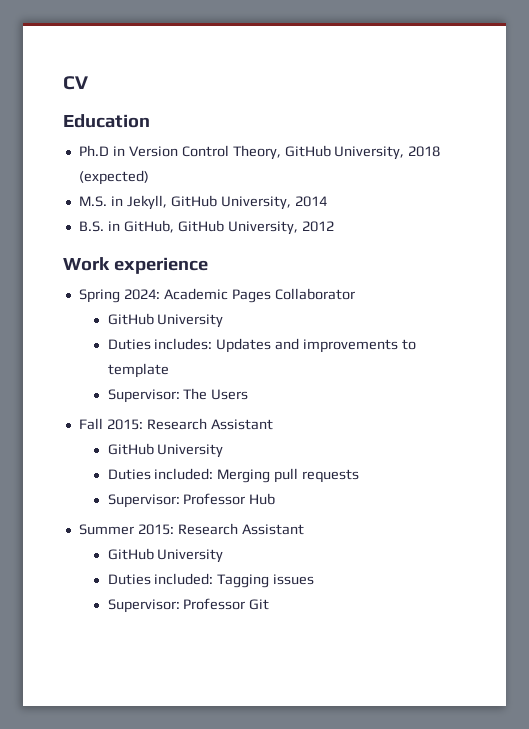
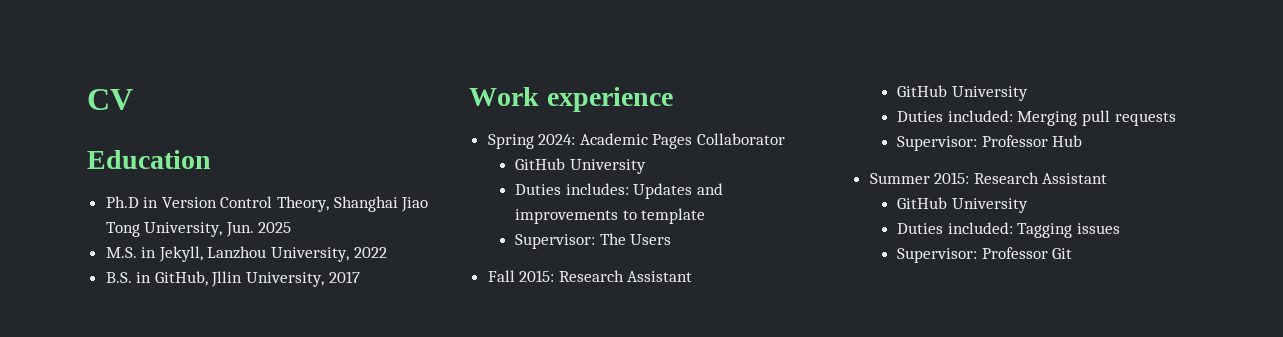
[284,145,441,160] [78,170,149,185] GitHub University, 2018 (expected) -> [333,196,429,212] [105,222,292,237] Shanghai Jiao Tong University, Jun. 2025
[170,195,327,210] GitHub University, 2014 -> [207,246,387,262] Lanzhou University, 2022
[177,220,334,235] GitHub University, 2012 -> [211,271,360,287] Jllin University, 2017

